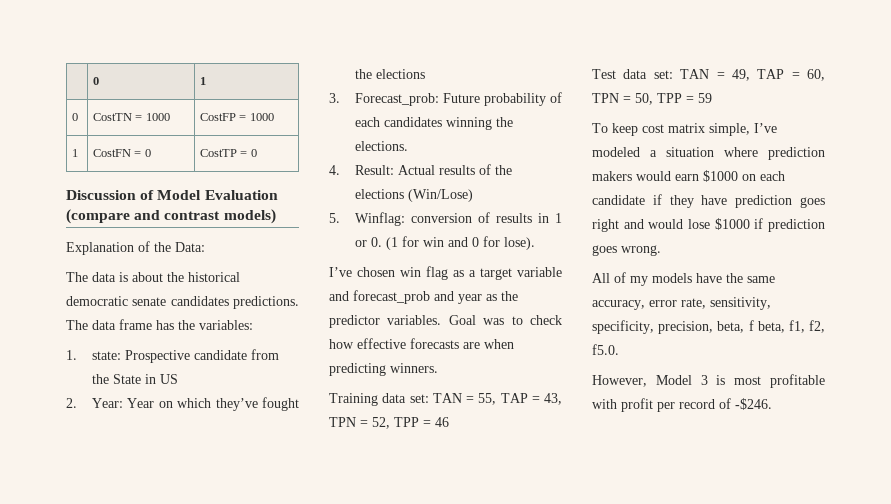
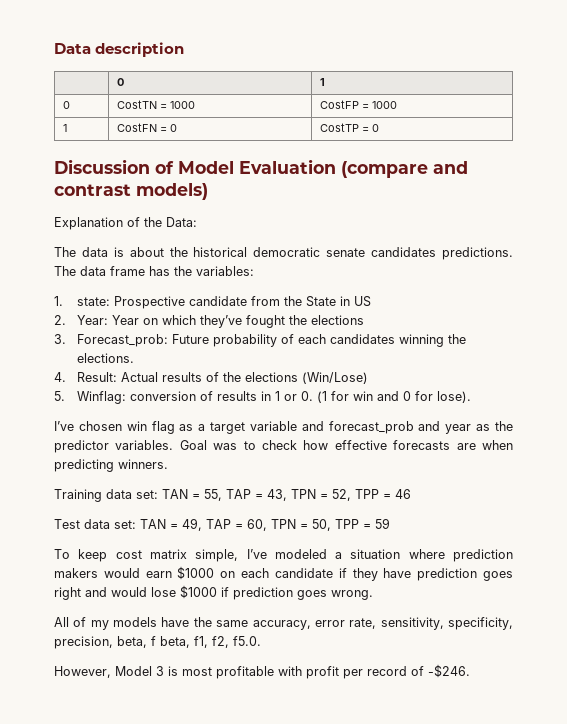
(92, 81) none -> [54,42,185,57] Data description //

